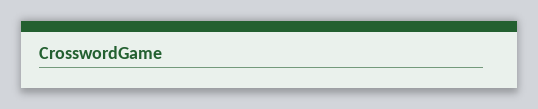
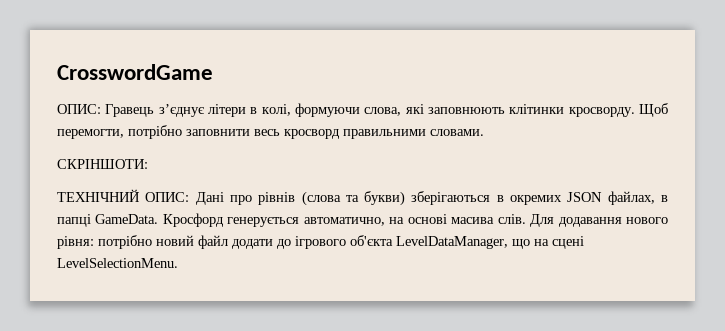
(162, 52) none -> [57,103,668,117] [57,125,484,139] [57,159,148,169] [57,189,668,206] [57,213,668,227] [57,235,584,249] [57,258,178,268] // ОПИС: Гравець з’єднує літери в колі, формуючи слова, які заповнюють клітинки кросворду. Щоб перемогти, потрібно заповнити весь кросворд правильними словами. // СКРІНШОТИ: // ТЕХНІЧНИЙ ОПИС: Дані про рівнів (слова та букви) зберігаються в окремих JSON файлах, в папці GameData. Кросфорд генерується автоматично, на основі масива слів. Для додавання нового рівня: потрібно новий файл додати до ігрового об'єкта LevelDataManager, що на сцені LevelSelectionMenu.

